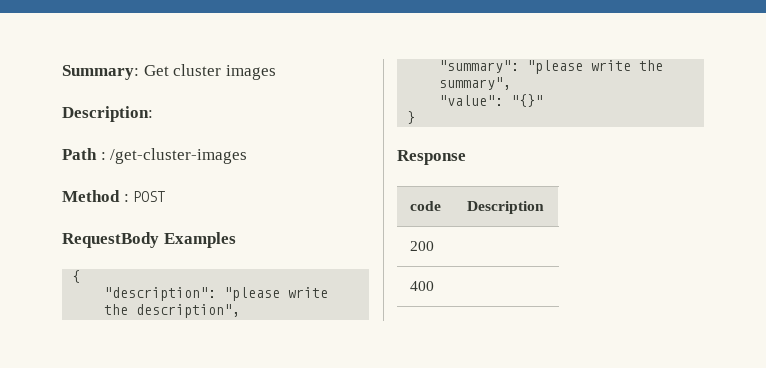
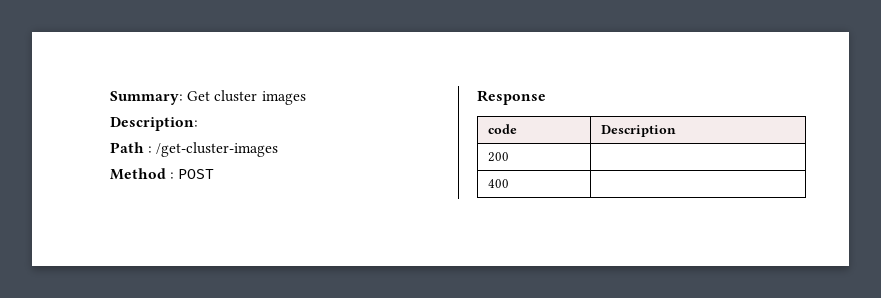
[62,232,236,248] [72,270,81,283] [104,287,329,301] [104,304,241,318] [439,60,664,74] [439,77,512,90] [439,94,544,107] [407,111,416,124] // RequestBody Examples // { // "description": "please write the description", // "summary": "please write the summary", // "value": "{}" // } -> (215, 174) none

